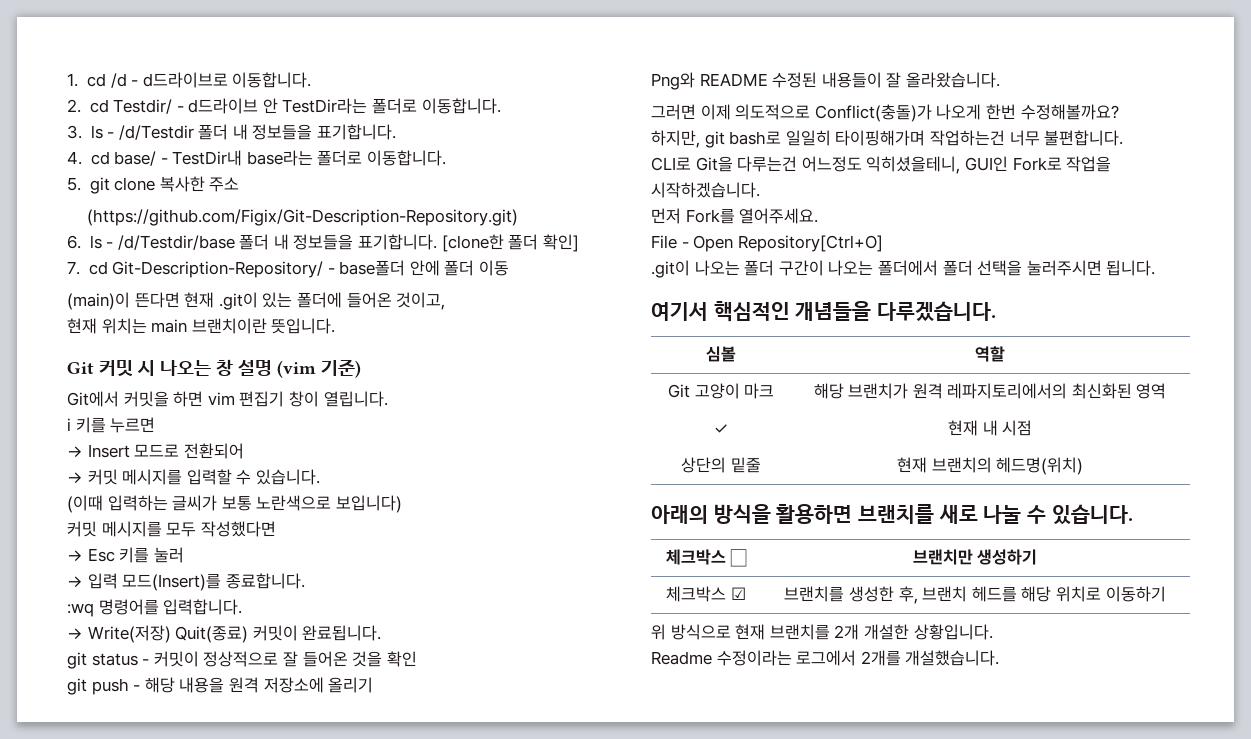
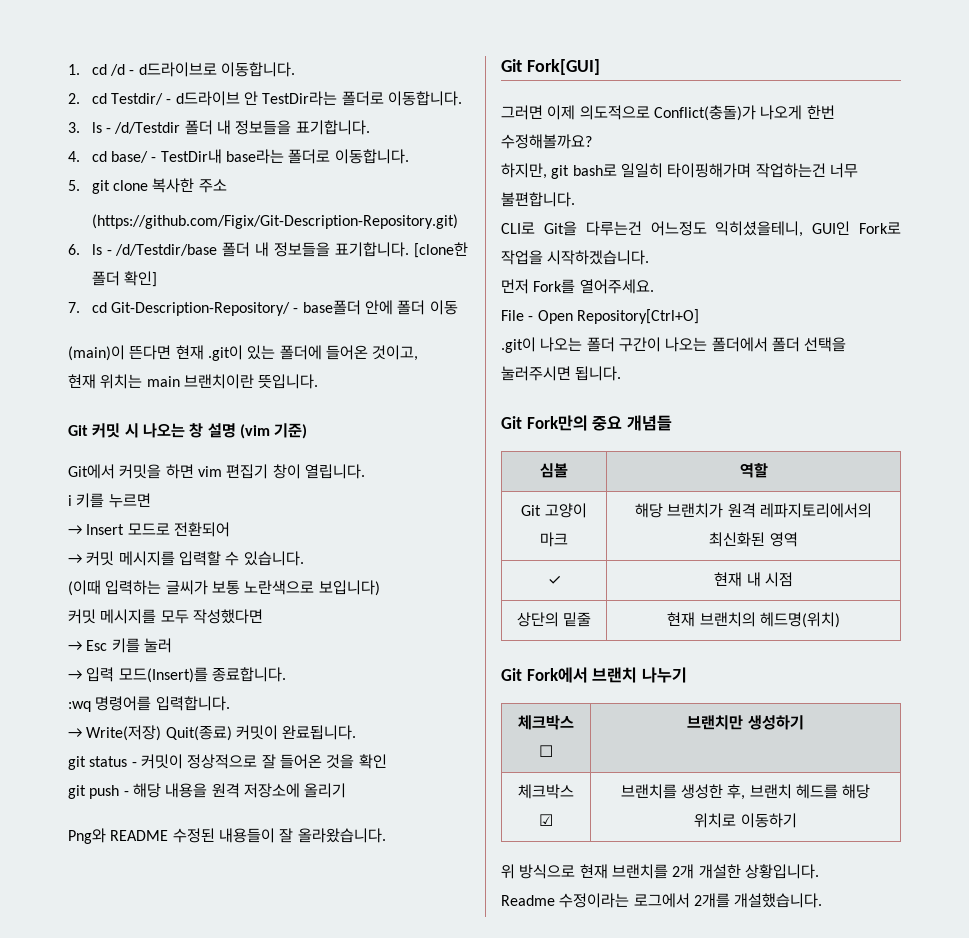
(1000, 80) none -> [501,59,600,75] // Git Fork[GUI]
[651,301,997,322] 여기서 핵심적인 개념들을 다루겠습니다. -> [501,415,672,431] Git Fork만의 중요 개념들
[651,504,1133,525] 아래의 방식을 활용하면 브랜치를 새로 나눌 수 있습니다. -> [501,667,687,683] Git Fork에서 브랜치 나누기

